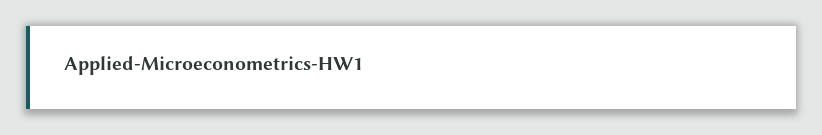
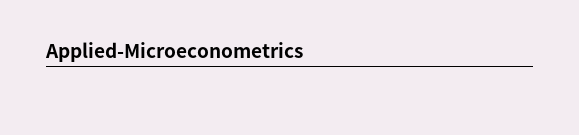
[64,56,363,75] Applied-Microeconometrics-HW1 -> [45,42,303,62] Applied-Microeconometrics

